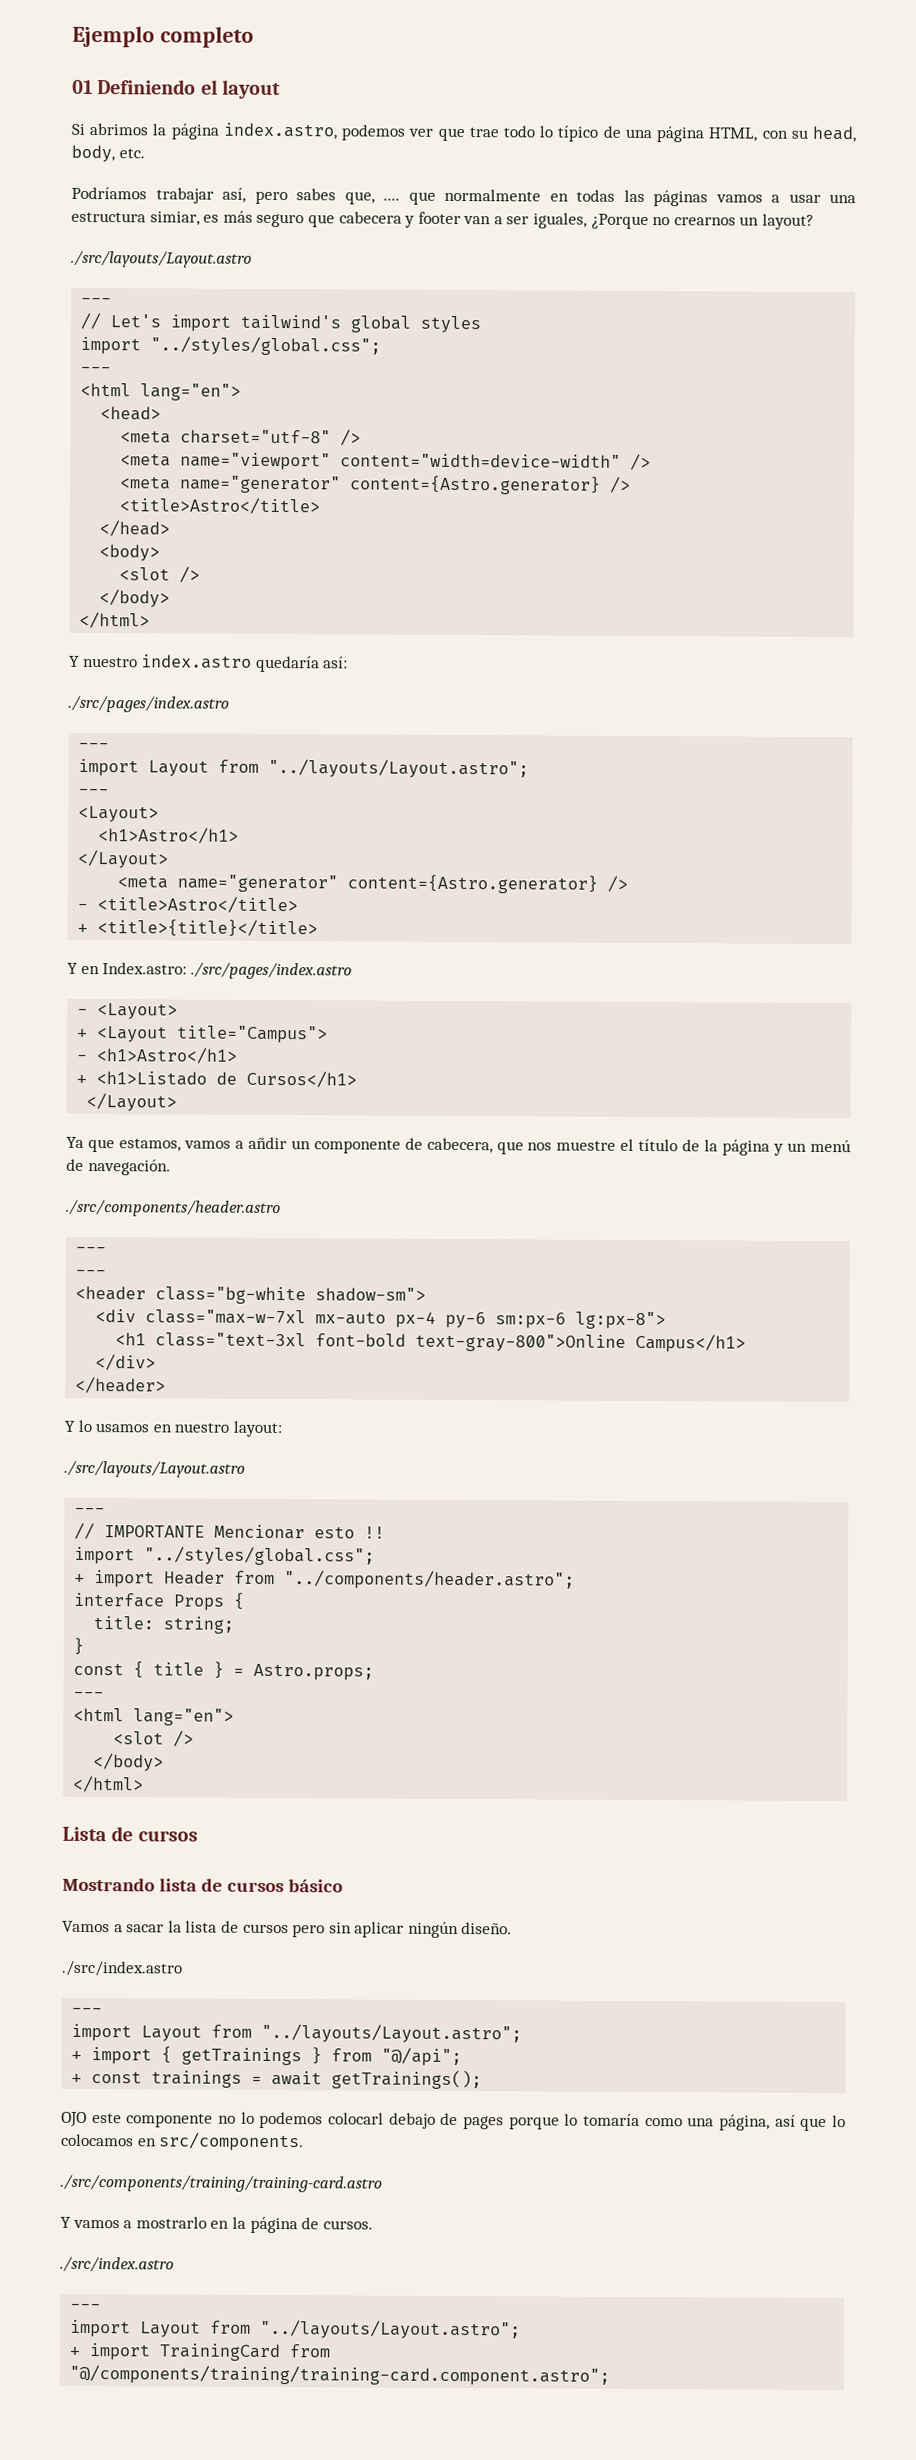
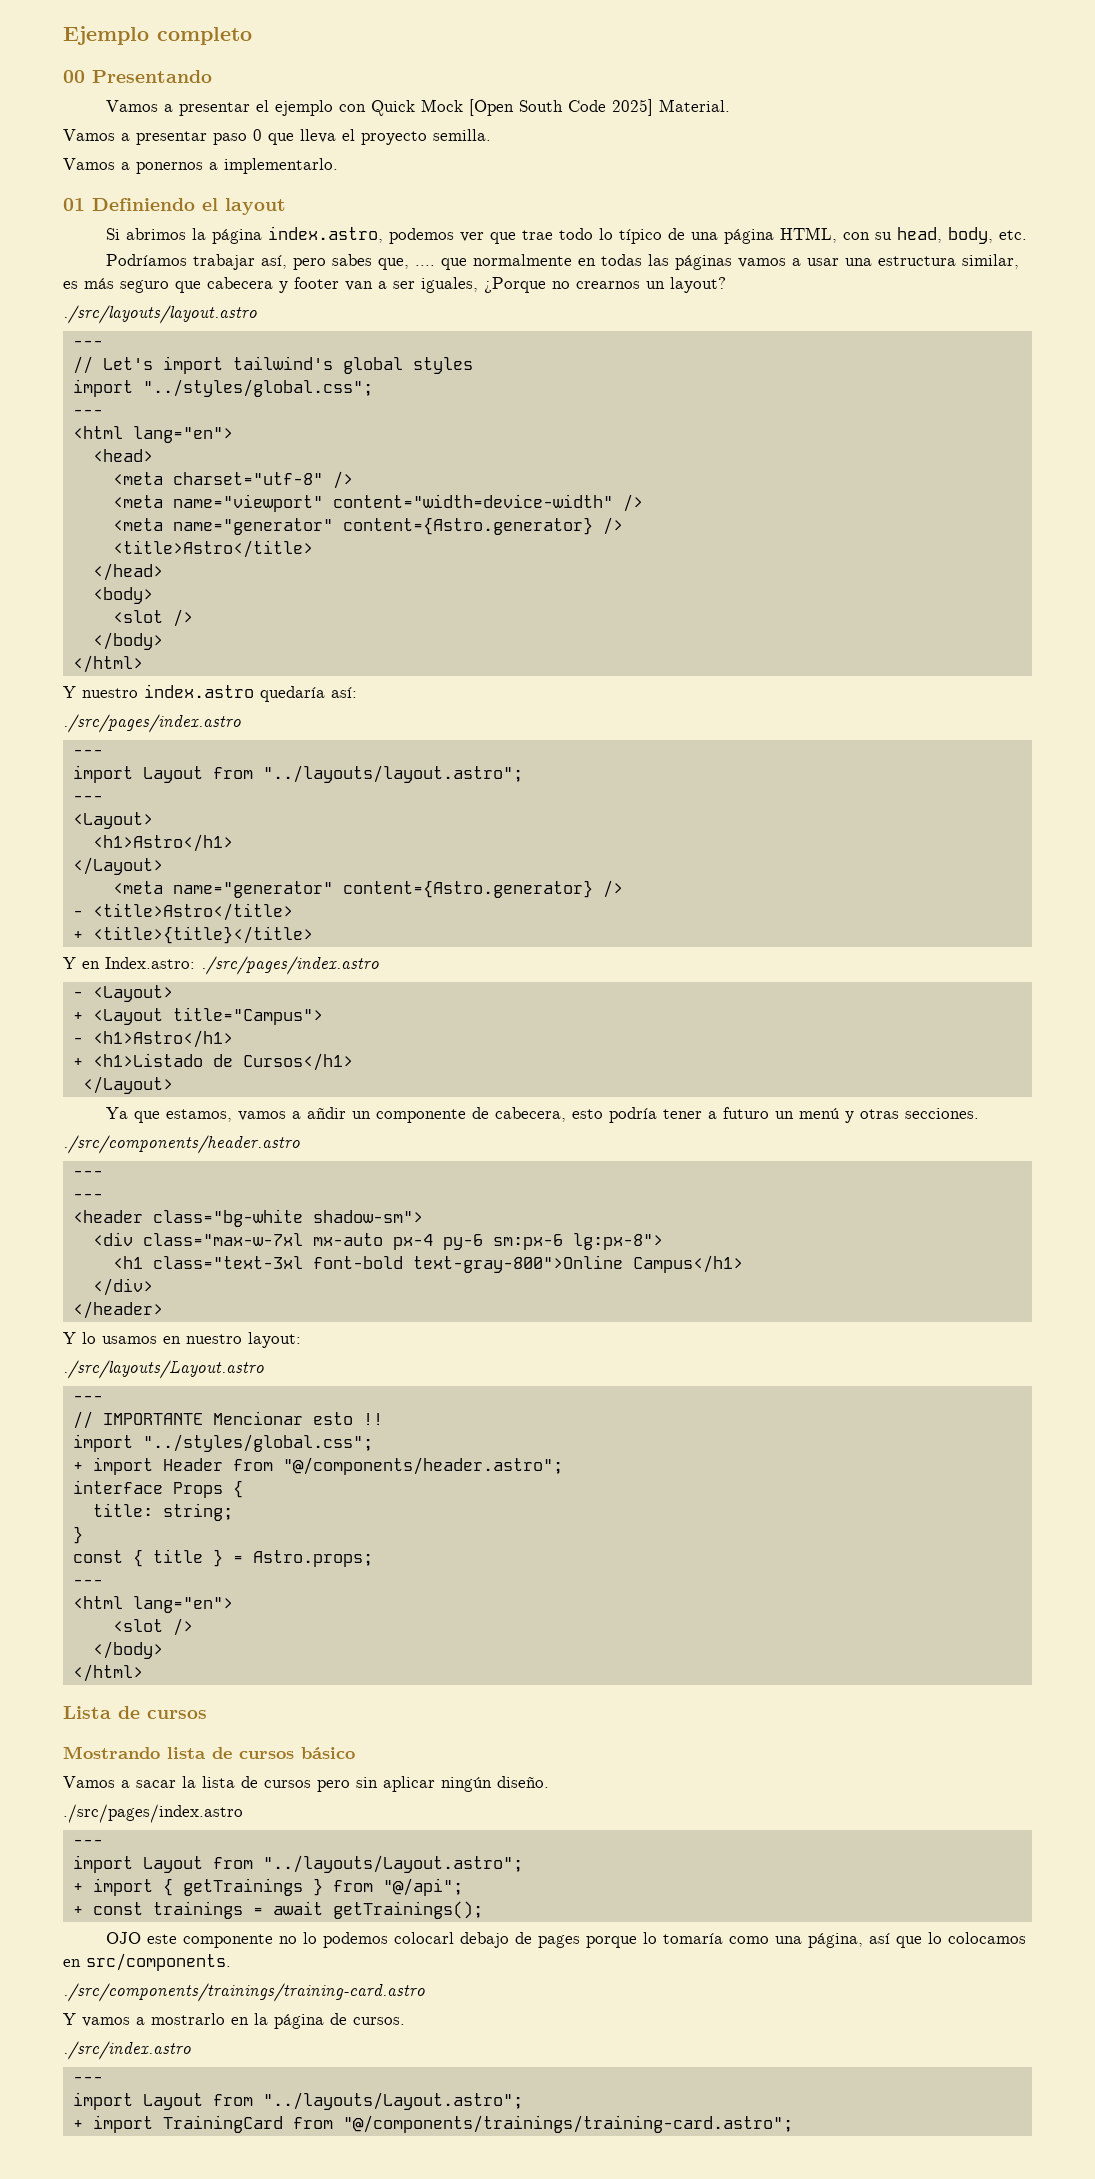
(254, 37) none -> [63,70,212,83] [105,99,730,116] [63,129,491,145] [63,158,338,174] // 00 Presentando // Vamos a presentar el ejemplo con Quick Mock [Open South Code 2025] Material. // Vamos a presentar paso 0 que lleva el proyecto semilla. // Vamos a ponernos a implementarlo.
[149,211,200,226] simiar, -> [961,254,1019,269] similar,
[71,250,252,268] ./src/layouts/Layout.astro -> [63,305,257,324] ./src/layouts/layout.astro
[268,758,530,779] "../layouts/Layout.astro"; -> [262,765,523,783] "../layouts/layout.astro";
[496,1138,852,1156] [66,1158,171,1176] que nos muestre el título de la página y un menú de navegación. -> [571,1107,979,1123] esto podría tener a futuro un menú y otras secciones.
[284,1570,576,1590] "../components/header.astro"; -> [282,1457,563,1475] "@/components/header.astro";
[61,1960,183,1977] ./src/index.astro -> [63,1804,243,1823] ./src/pages/index.astro
[60,2174,382,2193] ./src/components/training/training-card.astro -> [63,1983,425,2002] ./src/components/trainings/training-card.astro
[69,2364,611,2386] "@/components/training/training-card.component.astro"; -> [342,2115,793,2133] "@/components/trainings/training-card.astro";

